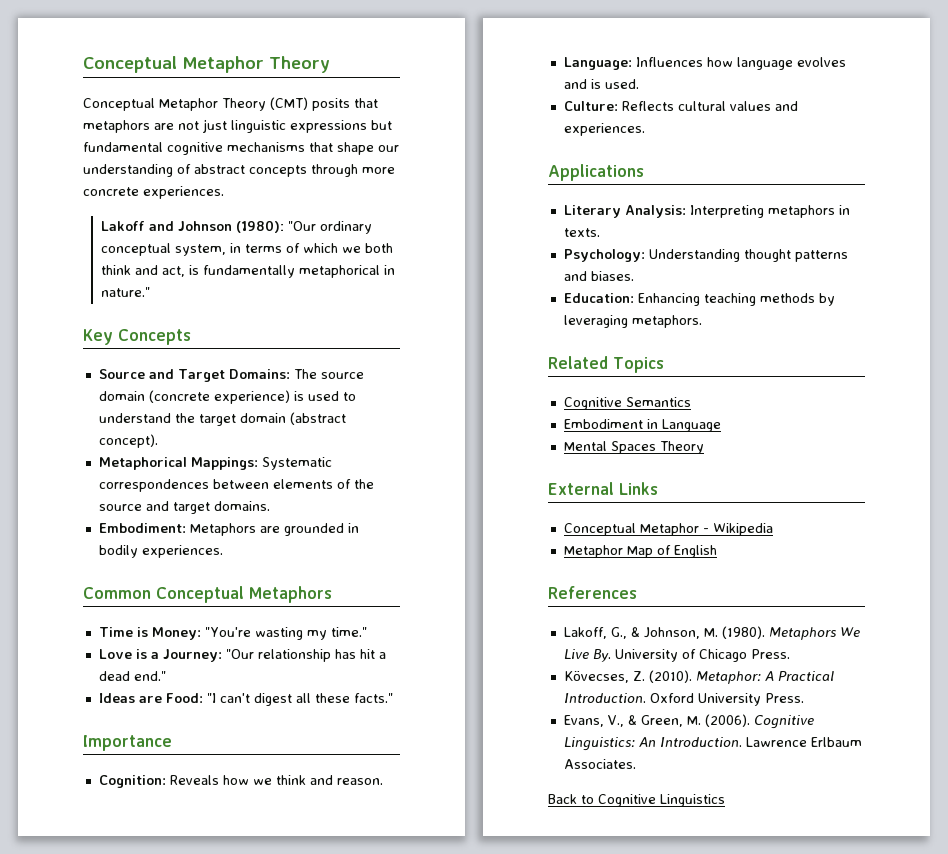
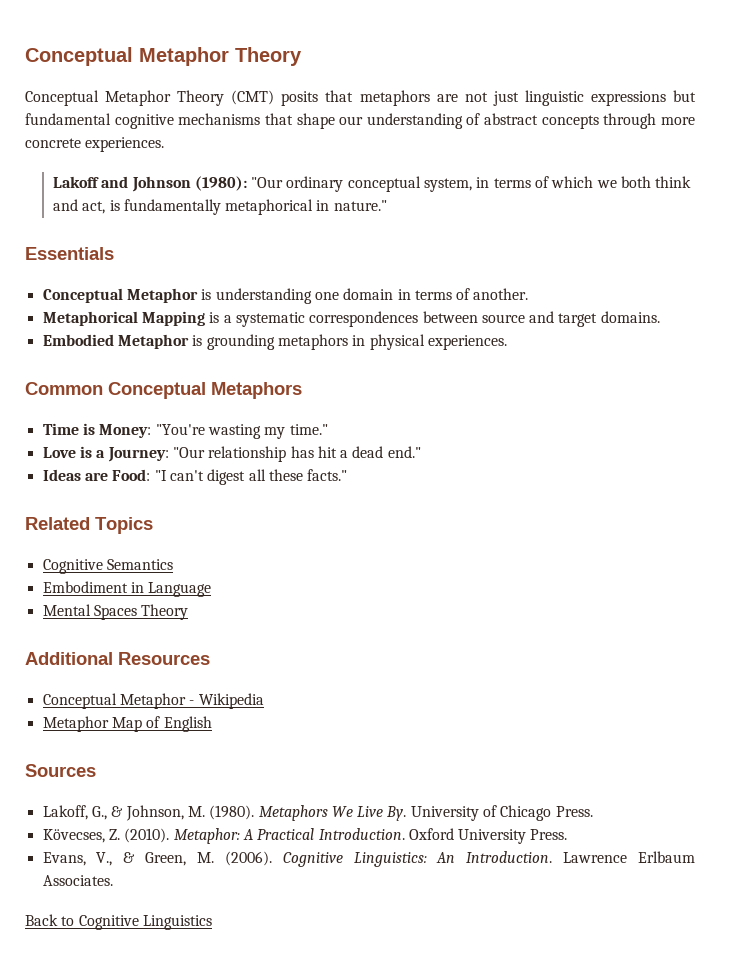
[83,329,191,345] [98,369,364,382] [98,390,356,404] [98,412,346,426] [98,434,158,448] [98,457,332,470] [98,479,374,492] [98,501,270,514] [98,523,359,536] [98,545,138,558] Key Concepts // Source and Target Domains: The source domain (concrete experience) is used to understand the target domain (abstract concept). // Metaphorical Mappings: Systematic correspondences between elements of the source and target domains. // Embodiment: Metaphors are grounded in bodily -> [25,247,114,260] [42,288,529,304] [42,311,660,327] [42,334,425,350] Essentials // Conceptual Metaphor is understanding one domain in terms of another. // Metaphorical Mapping is a systematic correspondences between source and target domains. // Embodied Metaphor is grounding metaphors in physical
[83,735,172,751] [98,775,383,788] [563,57,846,70] [563,79,639,89] [563,101,798,111] [563,123,645,136] [548,164,644,181] [563,205,850,218] [563,228,600,237] [563,249,848,262] [563,271,634,281] [563,293,835,306] [563,315,702,328] // Importance // Cognition: Reveals how we think and reason. // Language: Influences how language evolves and is used. // Culture: Reflects cultural values and experiences. // Applications // Literary Analysis: Interpreting metaphors in texts. // Psychology: Understanding thought patterns and biases. // Education: Enhancing teaching methods by leveraging metaphors. -> (348, 475) none
[548,482,658,495] External Links -> [25,652,210,665] Additional Resources
[548,586,637,599] References -> [25,764,96,777] Sources

